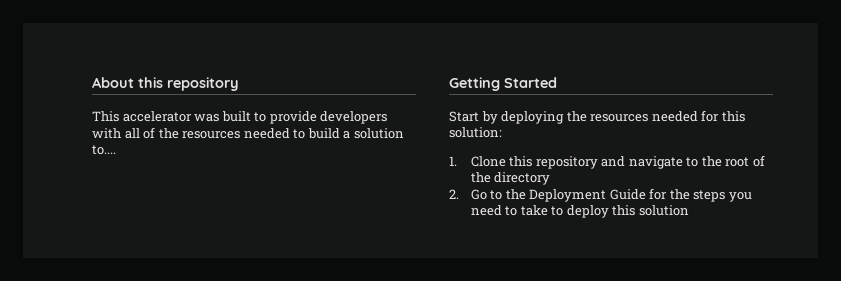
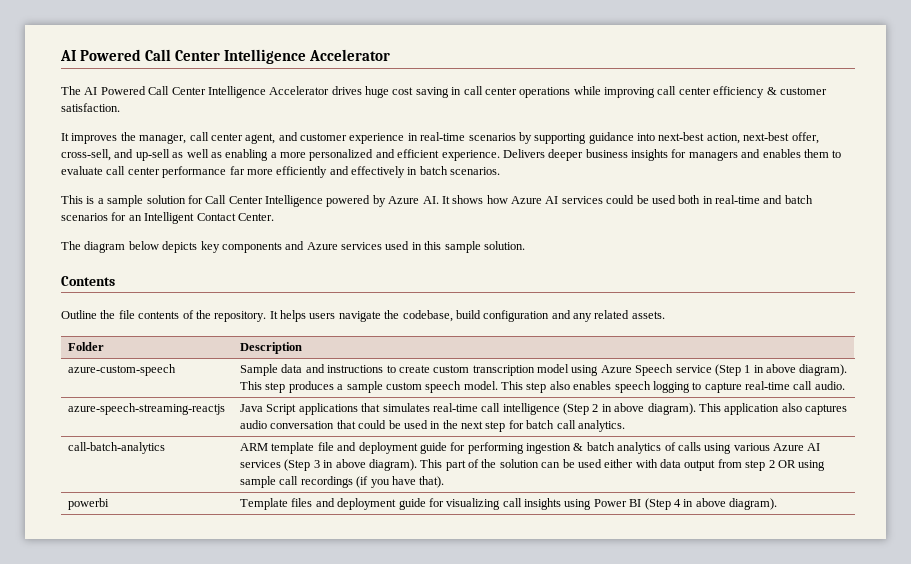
[92,77,239,91] [92,111,388,124] [92,127,404,139] [92,145,116,155] [449,77,557,91] [449,110,745,124] [449,127,502,138] [449,155,765,169] [470,172,551,185] [449,188,752,202] [470,205,689,218] About this repository // This accelerator was built to provide developers with all of the resources needed to build a solution to.... // Getting Started // Start by deploying the resources needed for this solution: // 1. Clone this repository and navigate to the root of the directory // 2. Go to the Deployment Guide for the steps you need to take to deploy this solution -> [60,49,391,64] [61,86,827,98] [61,103,120,112] [61,132,819,144] [61,149,842,161] [61,166,501,178] [61,195,813,207] [61,212,274,224] [61,241,525,253] [61,276,115,286] [61,310,665,322] [68,342,105,351] [240,342,303,354] [68,364,177,376] [240,364,848,376] [240,381,845,393] [68,403,226,415] [240,403,848,415] [240,420,625,432] [68,442,166,454] [240,442,821,454] [240,459,826,471] [240,476,445,488] [68,498,110,510] [240,498,778,510] AI Powered Call Center Intelligence Accelerator // The AI Powered Call Center Intelligence Accelerator drives huge cost saving in call center operations while improving call center efficiency & customer satisfaction. // It improves the manager, call center agent, and customer experience in real-time scenarios by supporting guidance into next-best action, next-best offer, cross-sell, and up-sell as well as enabling a more personalized and efficient experience. Delivers deeper business insights for managers and enables them to evaluate call center performance far more efficiently and effectively in batch scenarios. // This is a sample solution for Call Center Intelligence powered by Azure AI. It shows how Azure AI services could be used both in real-time and batch scenarios for an Intelligent Contact Center. // The diagram below depicts key components and Azure services used in this sample solution. // Contents // Outline the file contents of the repository. It helps users navigate the codebase, build configuration and any related assets. // Folder | Description // azure-custom-speech | Sample data and instructions to create custom transcription model using Azure Speech service (Step 1 in above diagram). This step produces a sample custom speech model. This step also enables speech logging to capture real-time call audio. // azure-speech-streaming-reactjs | Java Script applications that simulates real-time call intelligence (Step 2 in above diagram). This application also captures audio conversation that could be used in the next step for batch call analytics. // call-batch-analytics | ARM template file and deployment guide for performing ingestion & batch analytics of calls using various Azure AI services (Step 3 in above diagram). This part of the solution can be used either with data output from step 2 OR using sample call recordings (if you have that). // powerbi | Template files and deployment guide for visualizing call insights using Power BI (Step 4 in above diagram).

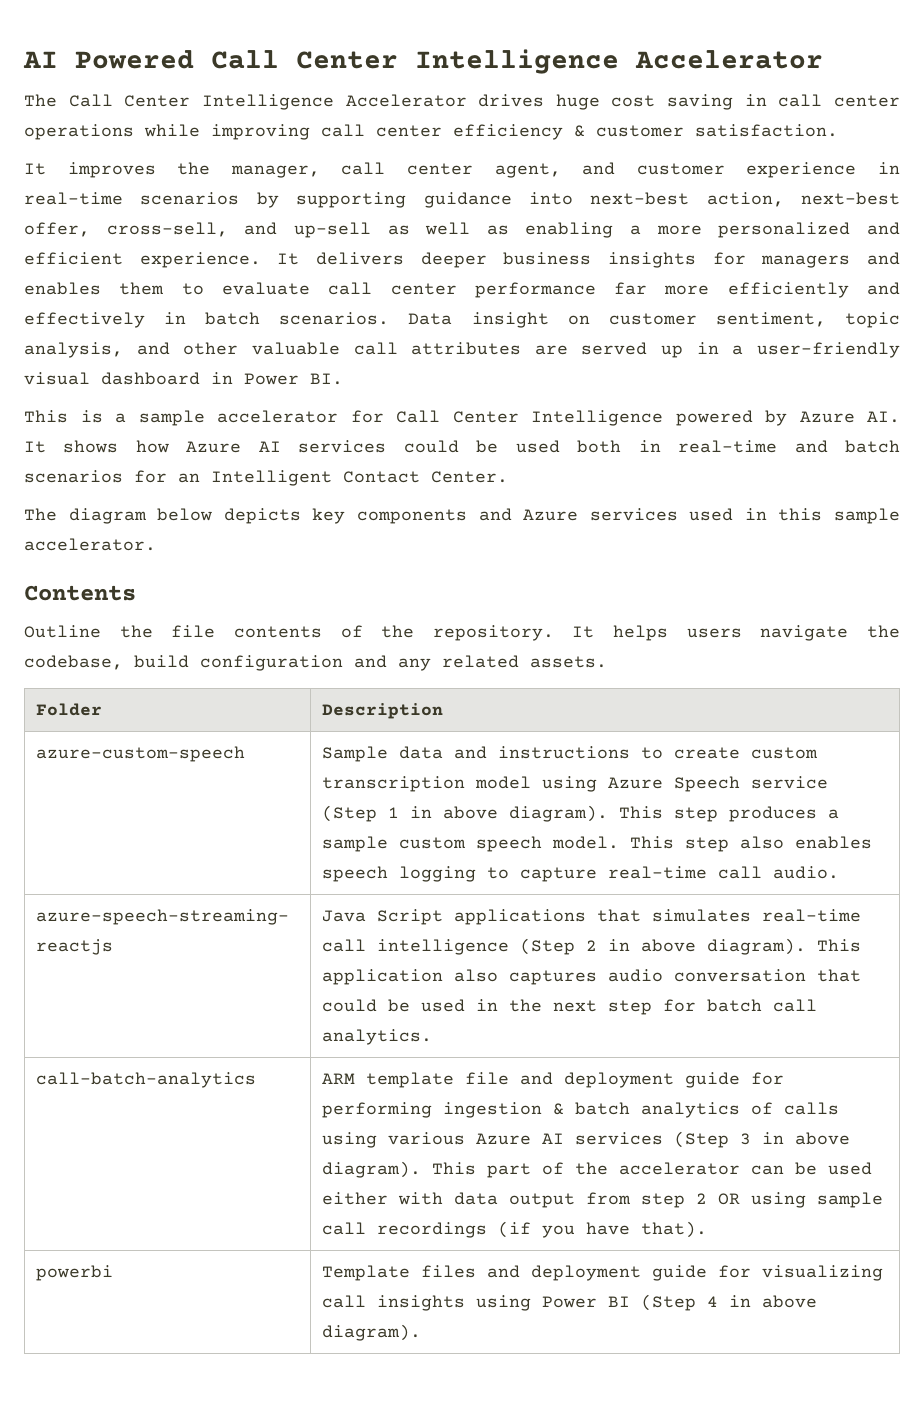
[84,86,146,95] AI Powered -> (57, 100) none
[502,149,545,158] Delivers -> [277,252,405,265] It delivers
(501, 171) none -> [408,312,900,328] [24,342,900,358] [24,372,343,385] Data insight on customer sentiment, topic analysis, and other valuable call attributes are served up in a user-friendly visual dashboard in Power BI.
[146,195,186,204] solution -> [217,410,338,423] accelerator
[483,241,525,250] solution. -> [24,538,156,551] accelerator.
[499,459,539,468] solution -> [619,1162,741,1175] accelerator

